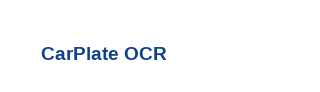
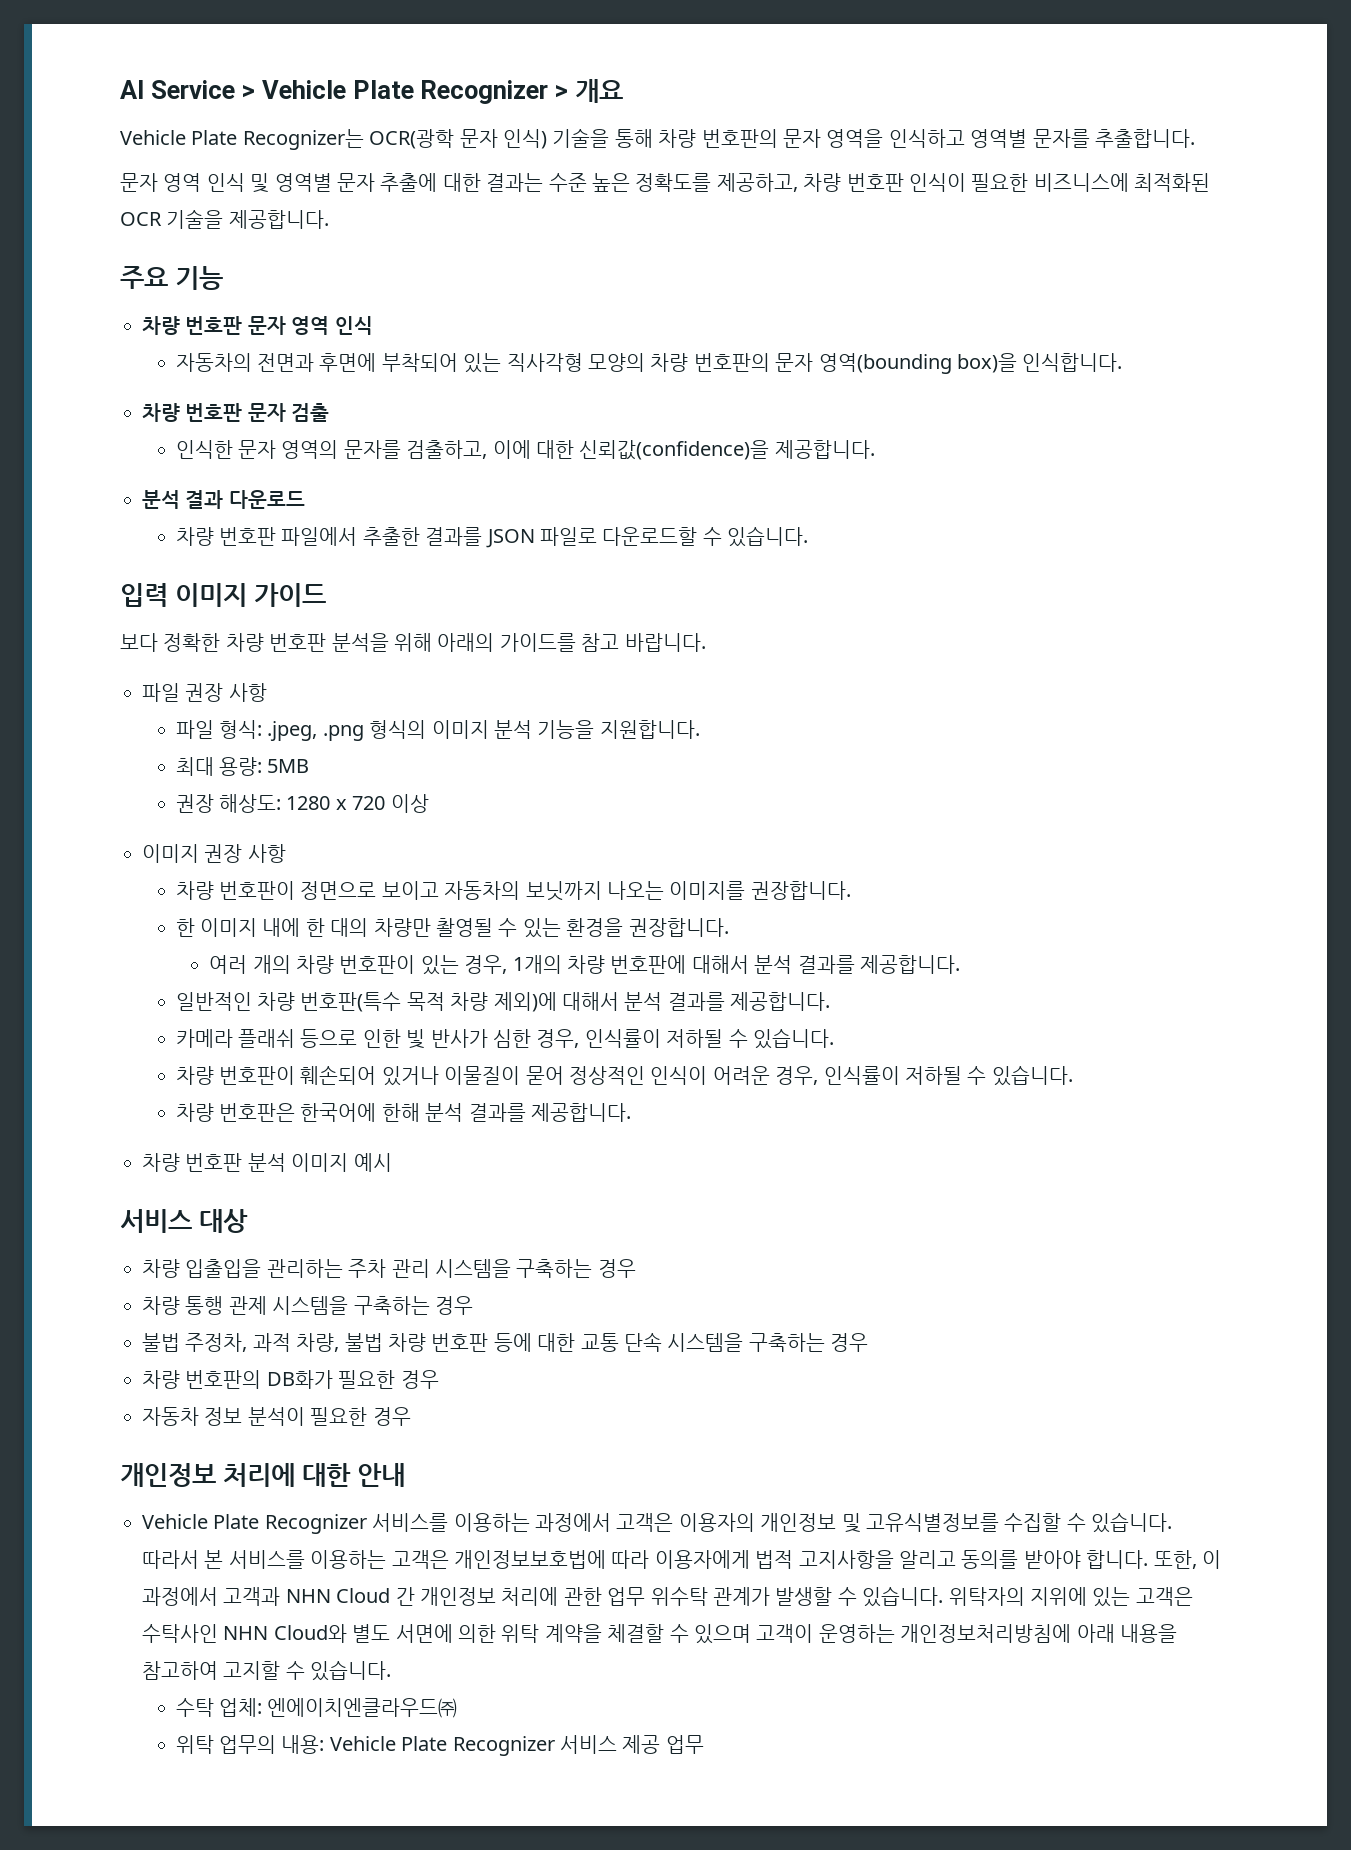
[41,47,168,60] CarPlate OCR -> [120,79,624,104] [120,128,1195,150] [120,173,1211,193] [120,209,329,229] [120,266,223,290] [142,316,373,335] [175,353,1123,374] [142,403,330,422] [175,440,875,460] [142,490,305,509] [175,526,809,548] [120,583,326,607] [120,633,706,652] [142,683,267,702] [175,720,700,741] [175,757,310,776] [175,794,429,813] [142,844,286,863] [175,881,851,901] [175,918,729,938] [209,955,960,975] [175,992,831,1012] [175,1028,834,1049] [175,1065,1073,1086] [175,1103,631,1122] [142,1153,392,1172] [120,1209,248,1233] [142,1259,636,1278] [142,1296,473,1315] [142,1332,869,1352] [142,1370,439,1389] [142,1407,411,1426] [120,1463,405,1487] [142,1512,1173,1534] [142,1550,1221,1569] [142,1586,1193,1607] [142,1624,1177,1644] [142,1660,392,1681] [175,1698,458,1718] [175,1735,704,1756] AI Service > Vehicle Plate Recognizer > 개요 // Vehicle Plate Recognizer는 OCR(광학 문자 인식) 기술을 통해 차량 번호판의 문자 영역을 인식하고 영역별 문자를 추출합니다. // 문자 영역 인식 및 영역별 문자 추출에 대한 결과는 수준 높은 정확도를 제공하고, 차량 번호판 인식이 필요한 비즈니스에 최적화된 OCR 기술을 제공합니다. // 주요 기능 // 차량 번호판 문자 영역 인식 // 자동차의 전면과 후면에 부착되어 있는 직사각형 모양의 차량 번호판의 문자 영역(bounding box)을 인식합니다. // 차량 번호판 문자 검출 // 인식한 문자 영역의 문자를 검출하고, 이에 대한 신뢰값(confidence)을 제공합니다. // 분석 결과 다운로드 // 차량 번호판 파일에서 추출한 결과를 JSON 파일로 다운로드할 수 있습니다. // 입력 이미지 가이드 // 보다 정확한 차량 번호판 분석을 위해 아래의 가이드를 참고 바랍니다. // 파일 권장 사항 // 파일 형식: .jpeg, .png 형식의 이미지 분석 기능을 지원합니다. // 최대 용량: 5MB // 권장 해상도: 1280 x 720 이상 // 이미지 권장 사항 // 차량 번호판이 정면으로 보이고 자동차의 보닛까지 나오는 이미지를 권장합니다. // 한 이미지 내에 한 대의 차량만 촬영될 수 있는 환경을 권장합니다. // 여러 개의 차량 번호판이 있는 경우, 1개의 차량 번호판에 대해서 분석 결과를 제공합니다. // 일반적인 차량 번호판(특수 목적 차량 제외)에 대해서 분석 결과를 제공합니다. // 카메라 플래쉬 등으로 인한 빛 반사가 심한 경우, 인식률이 저하될 수 있습니다. // 차량 번호판이 훼손되어 있거나 이물질이 묻어 정상적인 인식이 어려운 경우, 인식률이 저하될 수 있습니다. // 차량 번호판은 한국어에 한해 분석 결과를 제공합니다. // 차량 번호판 분석 이미지 예시 // 서비스 대상 // 차량 입출입을 관리하는 주차 관리 시스템을 구축하는 경우 // 차량 통행 관제 시스템을 구축하는 경우 // 불법 주정차, 과적 차량, 불법 차량 번호판 등에 대한 교통 단속 시스템을 구축하는 경우 // 차량 번호판의 DB화가 필요한 경우 // 자동차 정보 분석이 필요한 경우 // 개인정보 처리에 대한 안내 // Vehicle Plate Recognizer 서비스를 이용하는 과정에서 고객은 이용자의 개인정보 및 고유식별정보를 수집할 수 있습니다. 따라서 본 서비스를 이용하는 고객은 개인정보보호법에 따라 이용자에게 법적 고지사항을 알리고 동의를 받아야 합니다. 또한, 이 과정에서 고객과 NHN Cloud 간 개인정보 처리에 관한 업무 위수탁 관계가 발생할 수 있습니다. 위탁자의 지위에 있는 고객은 수탁사인 NHN Cloud와 별도 서면에 의한 위탁 계약을 체결할 수 있으며 고객이 운영하는 개인정보처리방침에 아래 내용을 참고하여 고지할 수 있습니다. // 수탁 업체: 엔에이치엔클라우드㈜ // 위탁 업무의 내용: Vehicle Plate Recognizer 서비스 제공 업무

